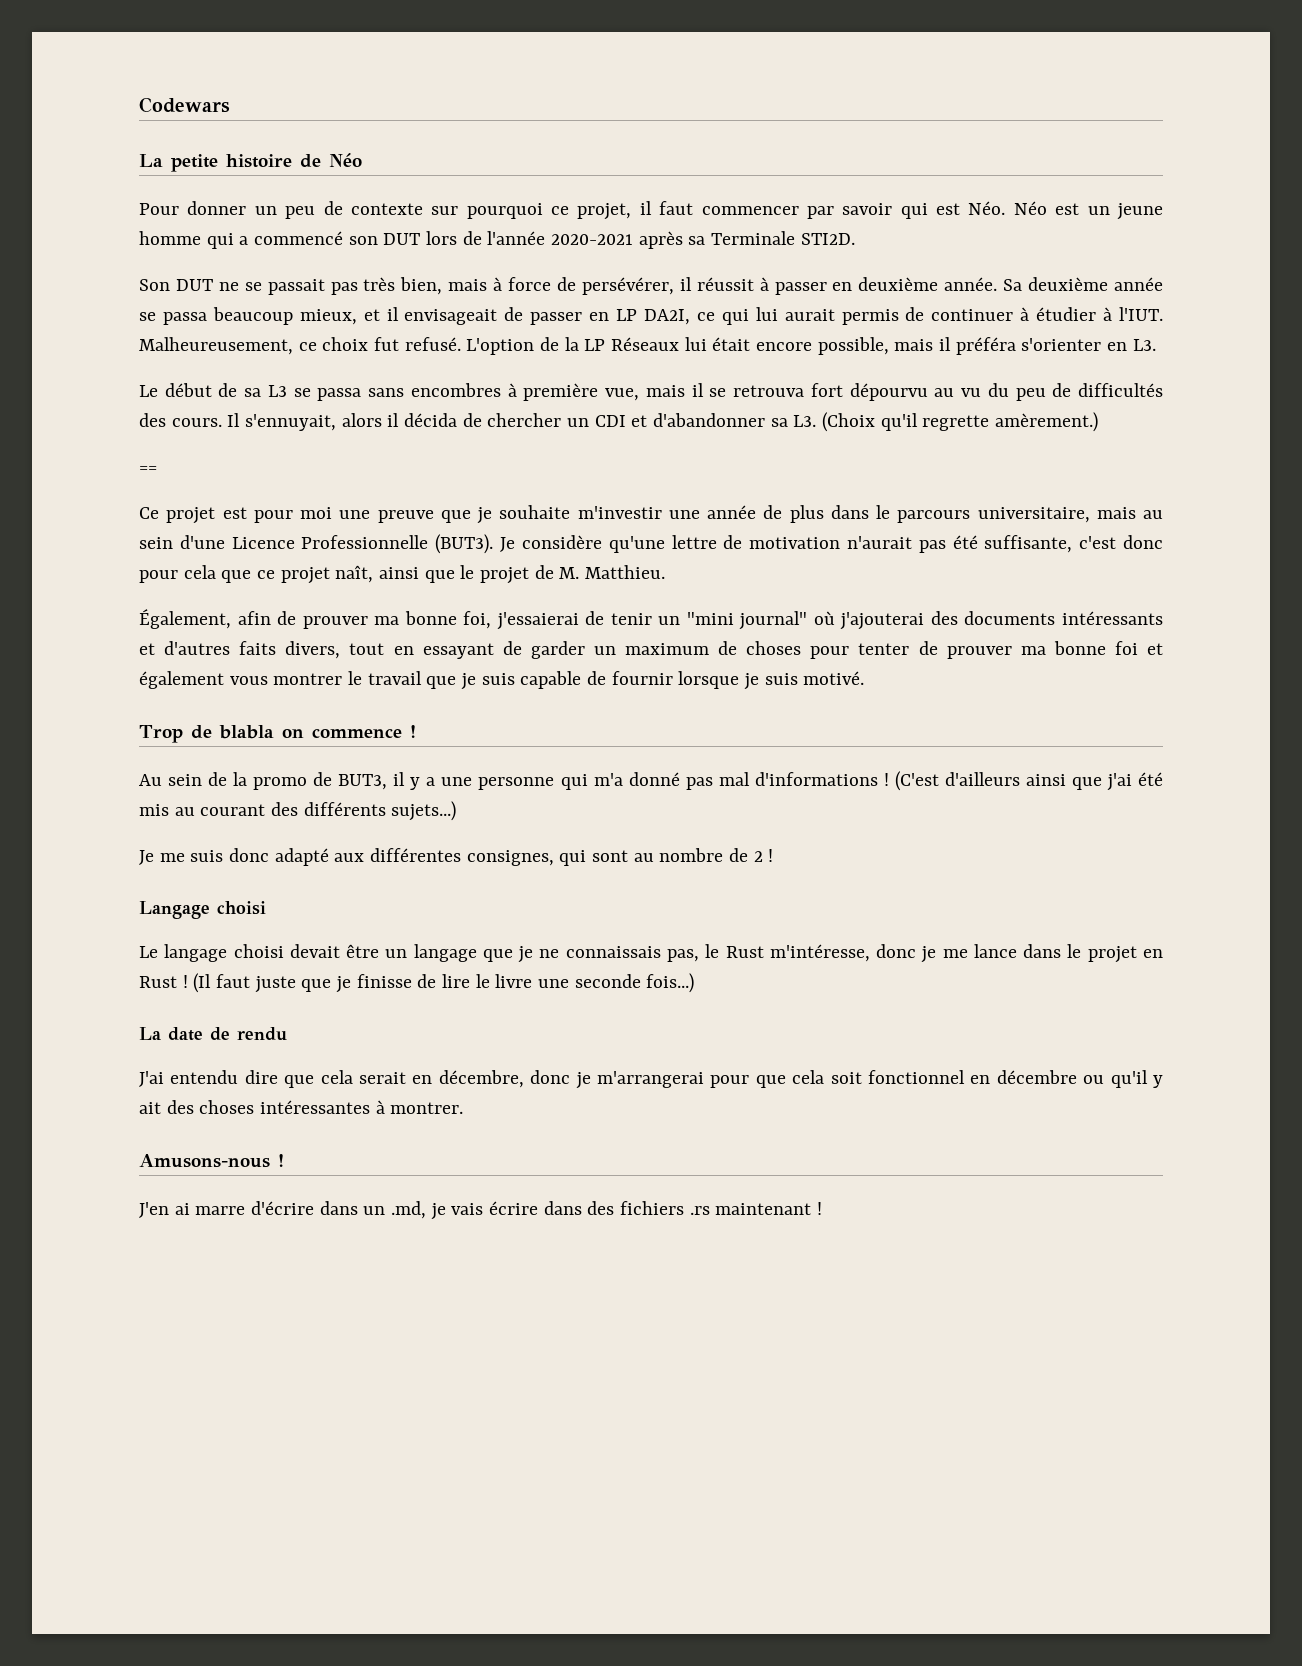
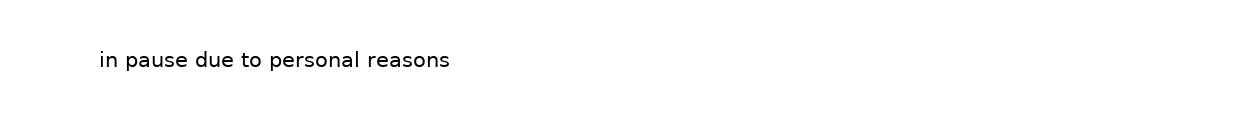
[139,97,230,113] [139,153,362,172] [139,201,1164,220] [139,231,855,249] [139,277,1163,295] [139,307,1163,325] [139,337,1156,355] [139,383,1164,401] [139,412,1099,432] [139,466,157,473] [139,505,1163,524] [139,534,1163,554] [139,565,666,584] [139,609,1163,630] [139,641,1164,659] [139,671,865,690] [139,725,416,743] [139,771,1163,791] [139,801,457,821] [139,848,774,866] [139,901,266,919] [139,944,1163,963] [139,973,695,993] [139,1027,287,1041] [139,1070,1163,1089] [139,1100,464,1114] [139,1154,284,1168] [139,1201,823,1220] Codewars // La petite histoire de Néo // Pour donner un peu de contexte sur pourquoi ce projet, il faut commencer par savoir qui est Néo. Néo est un jeune homme qui a commencé son DUT lors de l'année 2020-2021 après sa Terminale STI2D. // Son DUT ne se passait pas très bien, mais à force de persévérer, il réussit à passer en deuxième année. Sa deuxième année se passa beaucoup mieux, et il envisageait de passer en LP DA2I, ce qui lui aurait permis de continuer à étudier à l'IUT. Malheureusement, ce choix fut refusé. L'option de la LP Réseaux lui était encore possible, mais il préféra s'orienter en L3. // Le début de sa L3 se passa sans encombres à première vue, mais il se retrouva fort dépourvu au vu du peu de difficultés des cours. Il s'ennuyait, alors il décida de chercher un CDI et d'abandonner sa L3. (Choix qu'il regrette amèrement.) // == // Ce projet est pour moi une preuve que je souhaite m'investir une année de plus dans le parcours universitaire, mais au sein d'une Licence Professionnelle (BUT3). Je considère qu'une lettre de motivation n'aurait pas été suffisante, c'est donc pour cela que ce projet naît, ainsi que le projet de M. Matthieu. // Également, afin de prouver ma bonne foi, j'essaierai de tenir un "mini journal" où j'ajouterai des documents intéressants et d'autres faits divers, tout en essayant de garder un maximum de choses pour tenter de prouver ma bonne foi et également vous montrer le travail que je suis capable de fournir lorsque je suis motivé. // Trop de blabla on commence ! // Au sein de la promo de BUT3, il y a une personne qui m'a donné pas mal d'informations ! (C'est d'ailleurs ainsi que j'ai été mis au courant des différents sujets...) // Je me suis donc adapté aux différentes consignes, qui sont au nombre de 2 ! // Langage choisi // Le langage choisi devait être un langage que je ne connaissais pas, le Rust m'intéresse, donc je me lance dans le projet en Rust ! (Il faut juste que je finisse de lire le livre une seconde fois...) // La date de rendu // J'ai entendu dire que cela serait en décembre, donc je m'arrangerai pour que cela soit fonctionnel en décembre ou qu'il y ait des choses intéressantes à montrer. // Amusons-nous ! // J'en ai marre d'écrire dans un .md, je vais écrire dans des fichiers .rs maintenant ! -> [99,51,450,71] in pause due to personal reasons

